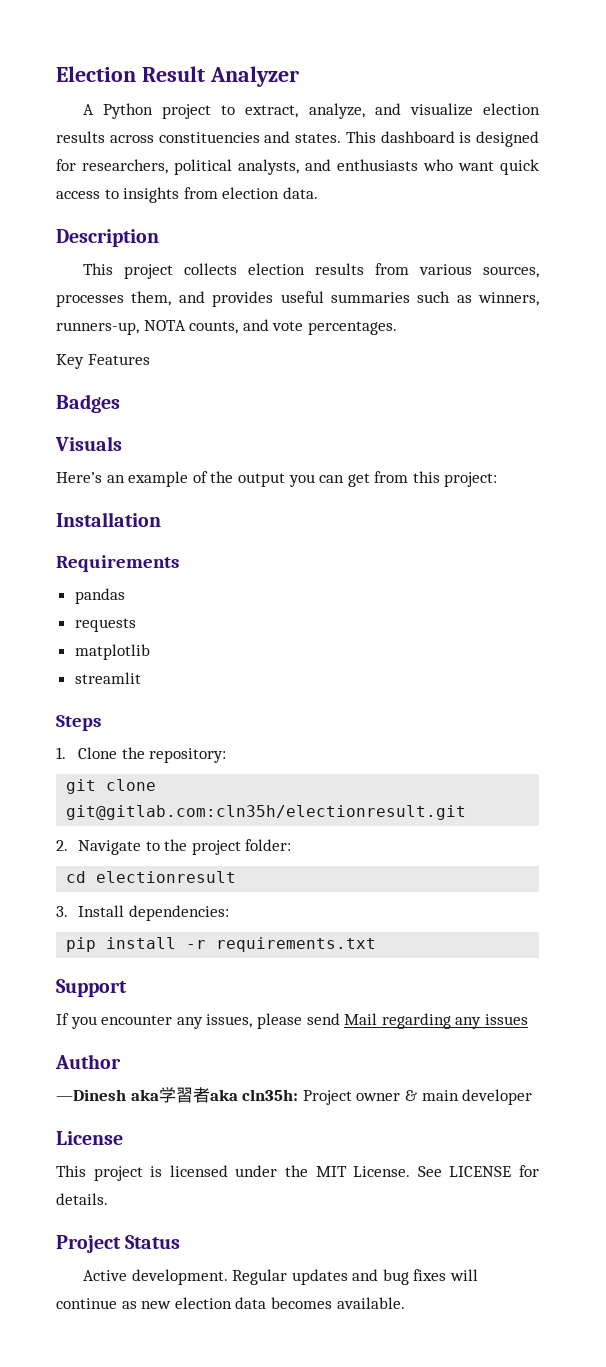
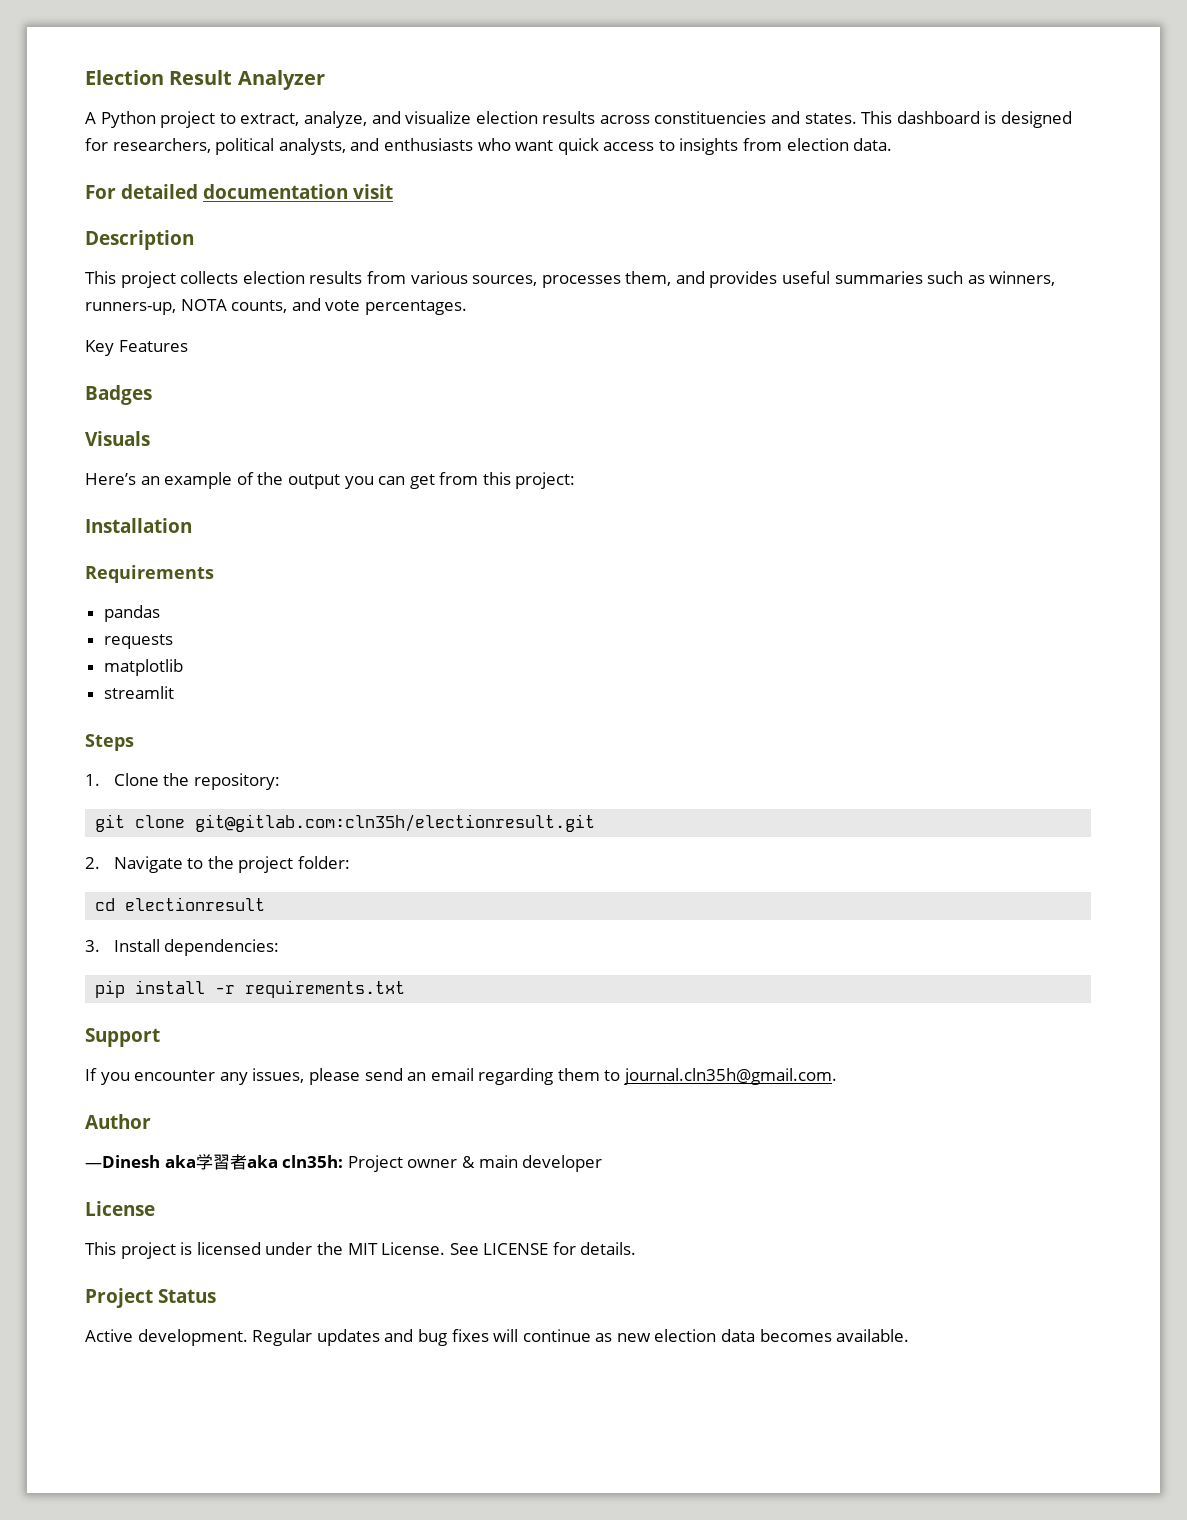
(318, 193) none -> [85,184,393,199] // For detailed documentation visit
[344,1013,528,1029] Mail regarding any issues -> [407,1068,838,1085] an email regarding them to journal.cln35h@gmail.com.

